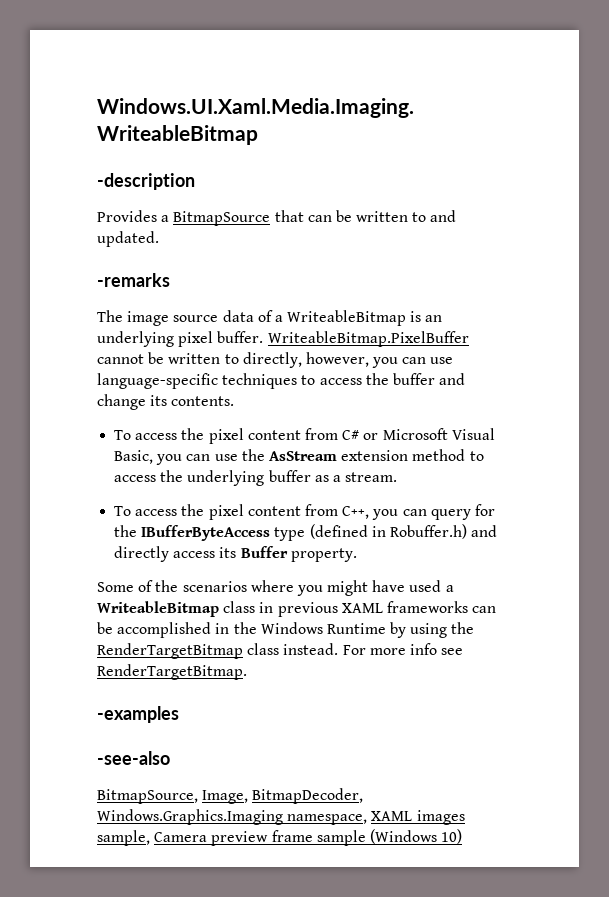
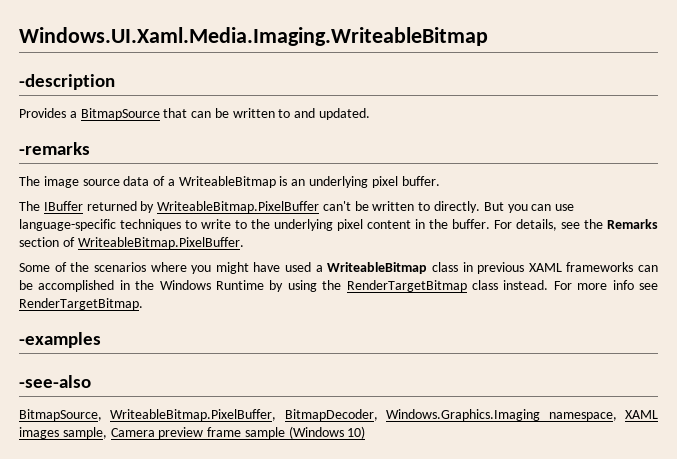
[267,331,469,347] [97,352,369,368] WriteableBitmap.PixelBuffer cannot be written to directly, however, -> [19,201,504,213] // The IBuffer returned by WriteableBitmap.PixelBuffer can't be written to directly. But
[319,373,466,385] [97,394,235,410] [114,428,495,444] [114,449,484,465] [114,470,398,486] [114,504,495,520] [114,524,498,541] [114,546,357,562] access the buffer and change its contents. // To access the pixel content from C# or Microsoft Visual Basic, you can use the AsStream extension method to access the underlying buffer as a stream. // To access the pixel content from C++, you can query for the IBufferByteAccess type (defined in Robuffer.h) and directly access its Buffer property. -> [201,219,658,231] [19,237,244,249] write to the underlying pixel content in the buffer. For details, see the Remarks section of WriteableBitmap.PixelBuffer.
[202,790,249,804] Image, -> [110,409,277,421] WriteableBitmap.PixelBuffer,

